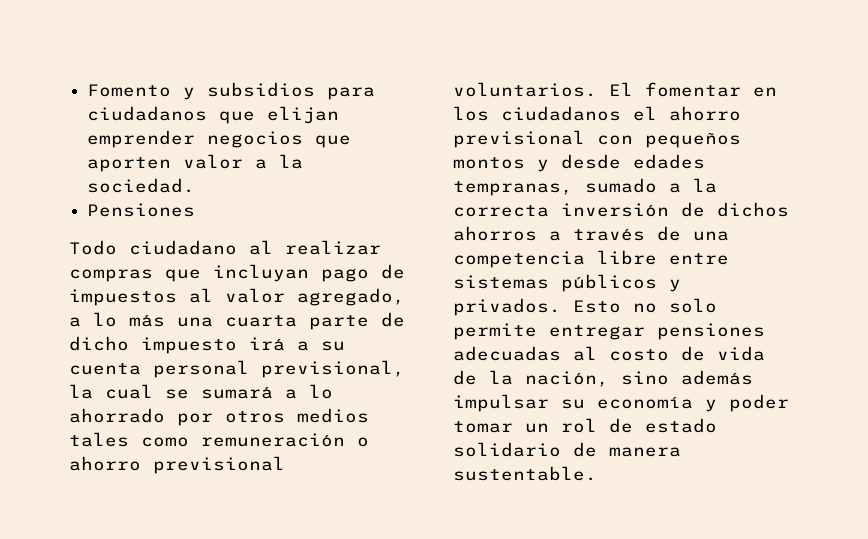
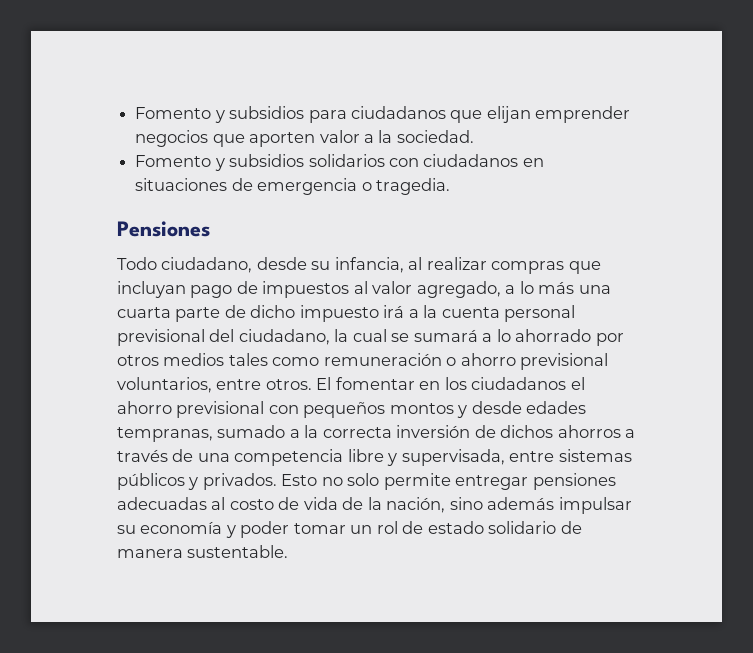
[87,203,196,217] [69,240,237,255] Pensiones // Todo ciudadano -> [135,154,544,171] [135,178,450,195] [117,221,210,237] [117,257,404,273] Fomento y subsidios solidarios con ciudadanos en situaciones de emergencia o tragedia. // Pensiones // Todo ciudadano, desde su infancia,
[321,341,345,351] su -> [423,305,438,318] la
[261,360,405,378] previsional, -> [117,329,330,346] previsional del ciudadano,
[453,82,597,97] voluntarios. -> [117,377,312,393] voluntarios, entre otros.
(657, 257) none -> [387,449,505,466] y supervisada,

